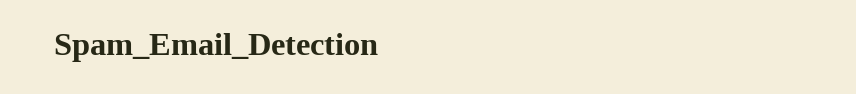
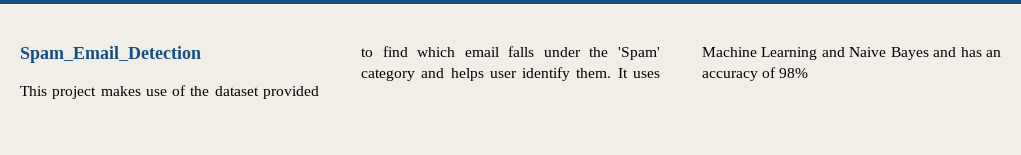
(378, 47) none -> [20,85,319,99] [361,46,660,60] [361,67,660,81] [702,47,1001,60] [702,67,809,81] // This project makes use of the dataset provided to find which email falls under the 'Spam' category and helps user identify them. It uses Machine Learning and Naive Bayes and has an accuracy of 98%

